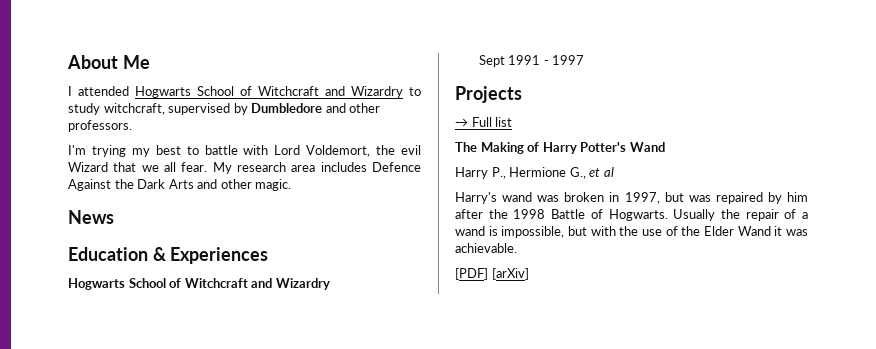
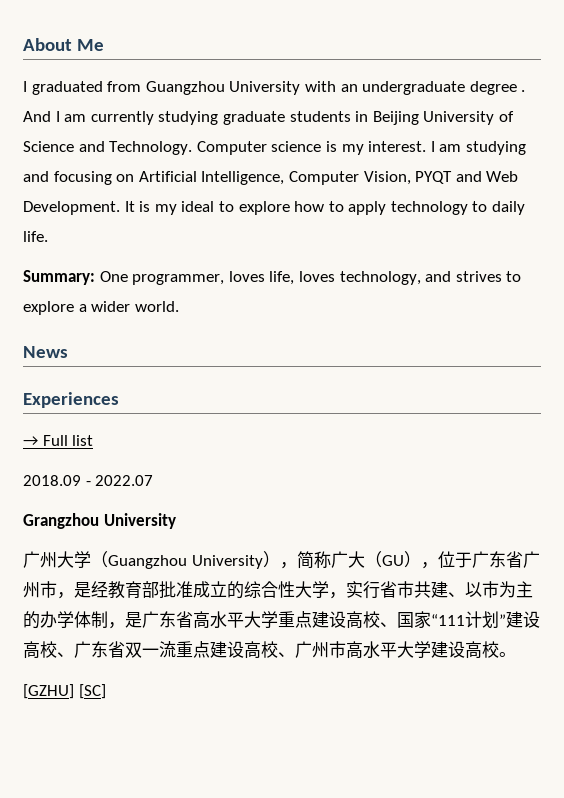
[78,86,421,98] [68,103,381,115] [68,120,132,132] [68,145,421,157] [68,162,422,174] [68,179,292,191] attended Hogwarts School of Witchcraft and Wizardry to study witchcraft, supervised by Dumbledore and other professors. // I'm trying my best to battle with Lord Voldemort, the evil Wizard that we all fear. My research area includes Defence Against the Dark Arts and other magic. -> [31,81,526,95] [23,111,514,125] [23,141,526,155] [23,171,519,185] [23,201,526,215] [23,231,48,242] [23,270,522,285] [23,301,179,315] graduated from Guangzhou University with an undergraduate degree . And I am currently studying graduate students in Beijing University of Science and Technology. Computer science is my interest. I am studying and focusing on Artificial Intelligence, Computer Vision, PYQT and Web Development. It is my ideal to explore how to apply technology to daily life. // Summary: One programmer, loves life, loves technology, and strives to explore a wider world.
[68,247,166,261] Education & -> (68, 352) none
[68,278,330,290] [478,55,585,67] [455,86,522,103] [455,117,513,127] [455,142,665,154] [455,167,614,179] [455,192,808,204] [455,209,808,221] [455,226,808,238] [455,243,517,253] [455,268,529,280] Hogwarts School of Witchcraft and Wizardry // Sept 1991 - 1997 // Projects // → Full list // The Making of Harry Potter's Wand // Harry P., Hermione G., et al // Harry's wand was broken in 1997, but was repaired by him after the 1998 Battle of Hogwarts. Usually the repair of a wand is impossible, but with the use of the Elder Wand it was achievable. // [PDF] [arXiv] -> [23,435,94,446] [23,475,154,486] [23,513,176,529] [23,551,540,569] [23,581,533,599] [23,611,540,629] [23,641,516,659] [23,684,106,699] → Full list // 2018.09 - 2022.07 // Grangzhou University // 广州大学（Guangzhou University），简称广大（GU），位于广东省广州市，是经教育部批准成立的综合性大学，实行省市共建、以市为主的办学体制，是广东省高水平大学重点建设高校、国家“111计划”建设高校、广东省双一流重点建设高校、广州市高水平大学建设高校。 // [GZHU] [SC]

